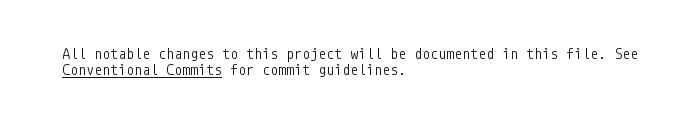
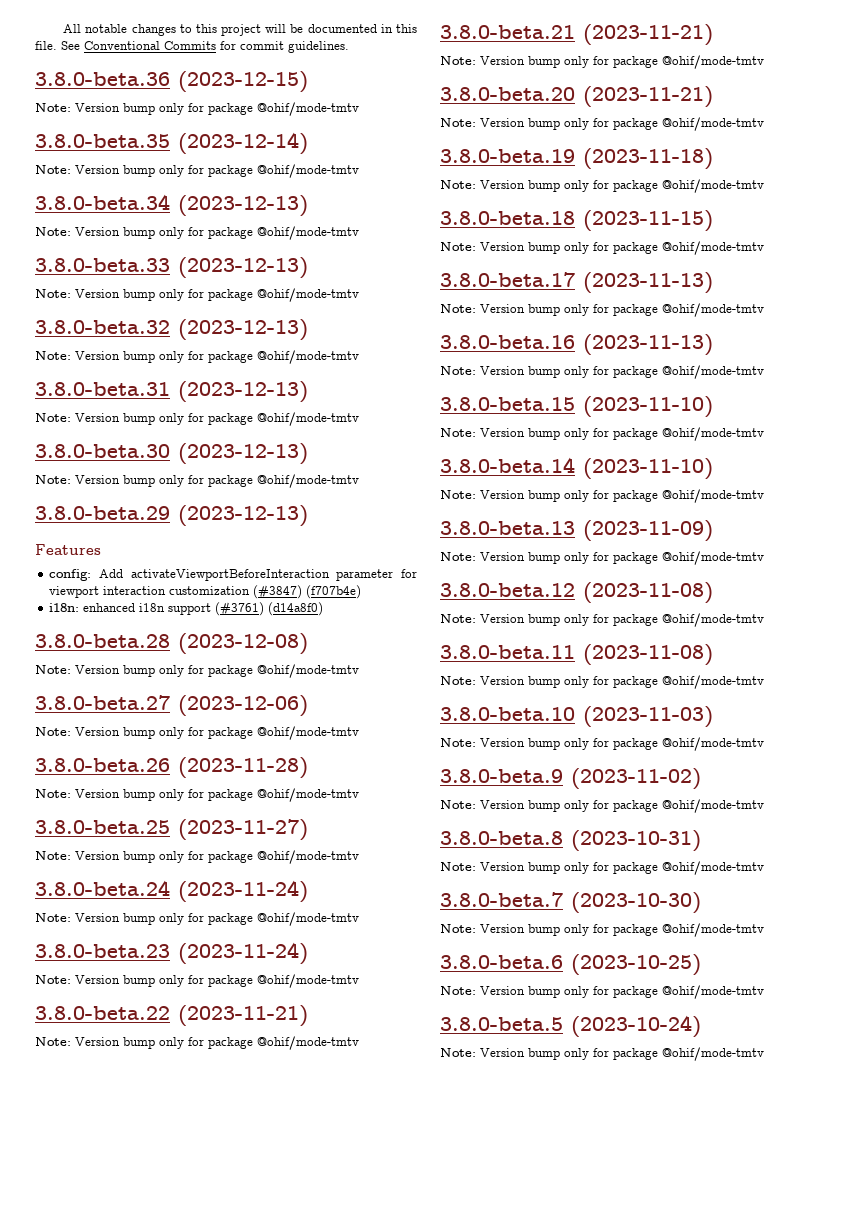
(406, 70) none -> [35,71,308,93] [35,102,359,116] [35,132,308,155] [35,164,359,178] [35,194,308,217] [35,226,359,240] [35,257,308,279] [35,288,359,302] [35,319,308,341] [35,350,359,364] [35,381,308,403] [35,412,359,426] [35,443,308,465] [35,474,359,488] [35,505,308,527] [35,544,101,555] [49,569,417,581] [49,585,362,599] [49,602,324,616] [35,633,308,655] [35,664,359,678] [35,695,308,717] [35,726,359,740] [35,757,308,779] [35,788,359,802] [35,819,308,841] [35,850,359,864] [35,880,308,903] [35,912,359,926] [35,942,308,965] [35,974,359,988] [35,1005,308,1027] [35,1036,359,1050] [440,24,713,46] [440,55,764,69] [440,86,713,108] [440,117,764,131] [440,148,713,170] [440,179,764,193] [440,210,713,232] [440,241,764,255] [440,272,713,294] [440,303,764,317] [440,334,713,356] [440,365,764,379] [440,396,713,418] [440,427,764,441] [440,457,713,480] [440,489,764,503] [440,520,713,542] [440,551,764,565] [440,582,713,604] [440,613,764,627] [440,644,713,666] [440,675,764,689] [440,706,713,728] [440,737,764,751] [440,768,701,790] [440,799,764,813] [440,830,701,852] [440,861,764,875] [440,892,701,914] [440,923,764,937] [440,954,701,976] [440,985,764,999] [440,1015,701,1038] [440,1047,764,1061] // 3.8.0-beta.36 (2023-12-15) // Note: Version bump only for package @ohif/mode-tmtv // 3.8.0-beta.35 (2023-12-14) // Note: Version bump only for package @ohif/mode-tmtv // 3.8.0-beta.34 (2023-12-13) // Note: Version bump only for package @ohif/mode-tmtv // 3.8.0-beta.33 (2023-12-13) // Note: Version bump only for package @ohif/mode-tmtv // 3.8.0-beta.32 (2023-12-13) // Note: Version bump only for package @ohif/mode-tmtv // 3.8.0-beta.31 (2023-12-13) // Note: Version bump only for package @ohif/mode-tmtv // 3.8.0-beta.30 (2023-12-13) // Note: Version bump only for package @ohif/mode-tmtv // 3.8.0-beta.29 (2023-12-13) // Features // config: Add activateViewportBeforeInteraction parameter for viewport interaction customization (#3847) (f707b4e) // i18n: enhanced i18n support (#3761) (d14a8f0) // 3.8.0-beta.28 (2023-12-08) // Note: Version bump only for package @ohif/mode-tmtv // 3.8.0-beta.27 (2023-12-06) // Note: Version bump only for package @ohif/mode-tmtv // 3.8.0-beta.26 (2023-11-28) // Note: Version bump only for package @ohif/mode-tmtv // 3.8.0-beta.25 (2023-11-27) // Note: Version bump only for package @ohif/mode-tmtv // 3.8.0-beta.24 (2023-11-24) // Note: Version bump only for package @ohif/mode-tmtv // 3.8.0-beta.23 (2023-11-24) // Note: Version bump only for package @ohif/mode-tmtv // 3.8.0-beta.22 (2023-11-21) // Note: Version bump only for package @ohif/mode-tmtv // 3.8.0-beta.21 (2023-11-21) // Note: Version bump only for package @ohif/mode-tmtv // 3.8.0-beta.20 (2023-11-21) // Note: Version bump only for package @ohif/mode-tmtv // 3.8.0-beta.19 (2023-11-18) // Note: Version bump only for package @ohif/mode-tmtv // 3.8.0-beta.18 (2023-11-15) // Note: Version bump only for package @ohif/mode-tmtv // 3.8.0-beta.17 (2023-11-13) // Note: Version bump only for package @ohif/mode-tmtv // 3.8.0-beta.16 (2023-11-13) // Note: Version bump only for package @ohif/mode-tmtv // 3.8.0-beta.15 (2023-11-10) // Note: Version bump only for package @ohif/mode-tmtv // 3.8.0-beta.14 (2023-11-10) // Note: Version bump only for package @ohif/mode-tmtv // 3.8.0-beta.13 (2023-11-09) // Note: Version bump only for package @ohif/mode-tmtv // 3.8.0-beta.12 (2023-11-08) // Note: Version bump only for package @ohif/mode-tmtv // 3.8.0-beta.11 (2023-11-08) // Note: Version bump only for package @ohif/mode-tmtv // 3.8.0-beta.10 (2023-11-03) // Note: Version bump only for package @ohif/mode-tmtv // 3.8.0-beta.9 (2023-11-02) // Note: Version bump only for package @ohif/mode-tmtv // 3.8.0-beta.8 (2023-10-31) // Note: Version bump only for package @ohif/mode-tmtv // 3.8.0-beta.7 (2023-10-30) // Note: Version bump only for package @ohif/mode-tmtv // 3.8.0-beta.6 (2023-10-25) // Note: Version bump only for package @ohif/mode-tmtv // 3.8.0-beta.5 (2023-10-24) // Note: Version bump only for package @ohif/mode-tmtv

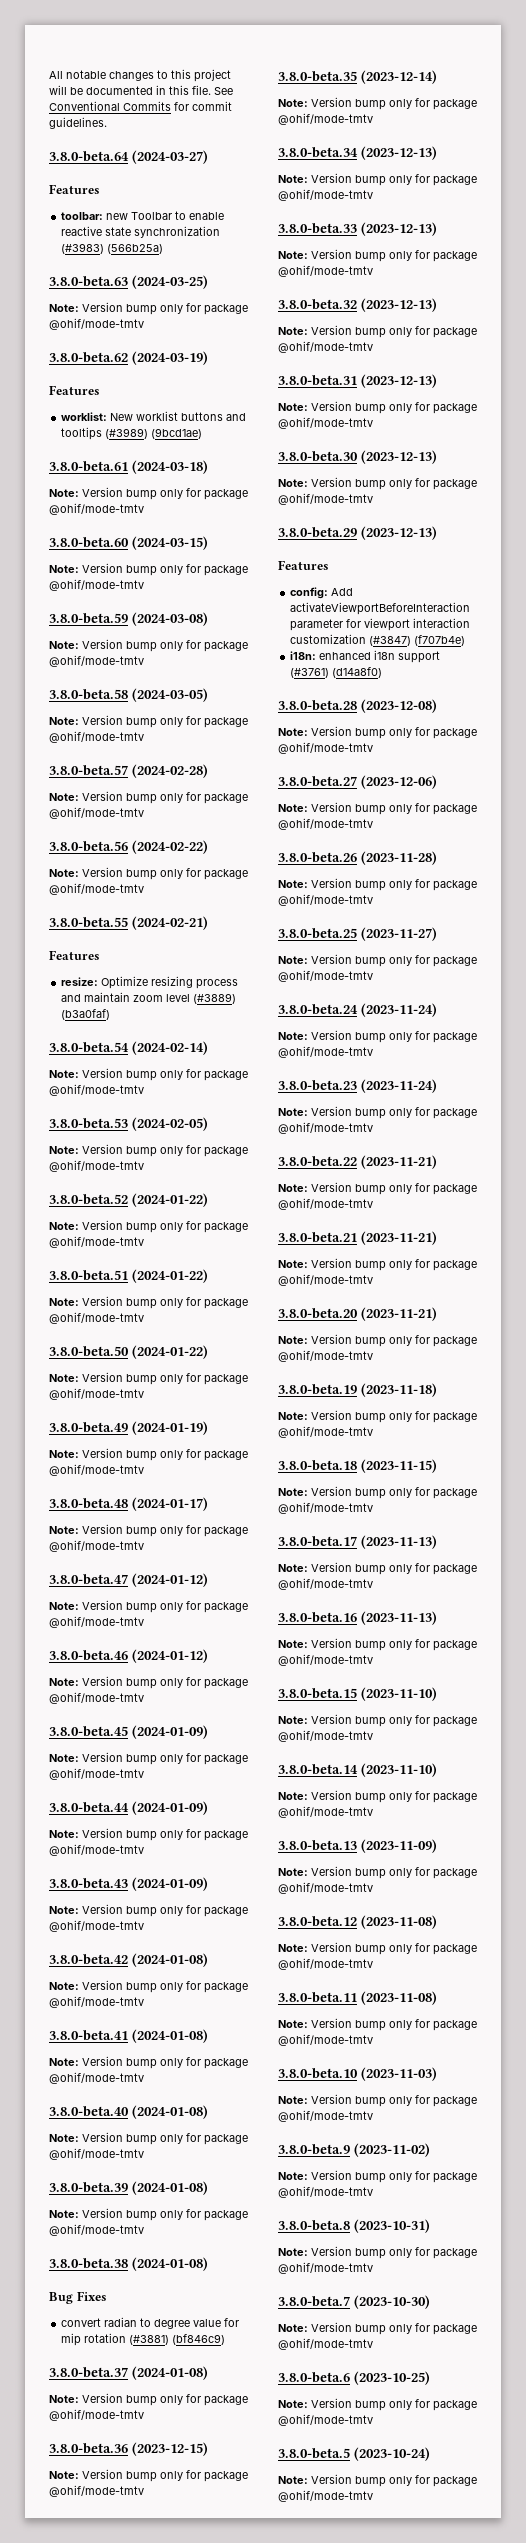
(349, 47) none -> [49,150,208,164] [49,184,100,194] [61,211,225,220] [61,226,221,238] [61,243,164,254] [49,275,208,289] [49,302,248,315] [49,318,144,330] [49,351,208,365] [49,385,100,395] [61,411,247,421] [61,427,203,440] [49,460,208,474] [49,487,248,500] [49,503,144,515] [49,536,208,550] [49,563,248,576] [49,579,144,591] [49,612,208,626] [49,639,248,652] [49,655,144,667] [49,688,208,702] [49,715,248,728] [49,731,144,743] [49,764,208,778] [49,791,248,804] [49,807,144,819] [49,840,208,854] [49,867,248,880] [49,883,144,895] [49,916,208,930] [49,950,100,960] [61,976,239,989] [61,992,237,1004] [61,1009,111,1020] [49,1041,208,1055] [49,1068,248,1081] [49,1084,144,1096] [49,1117,208,1131] [49,1144,248,1157] [49,1160,144,1172] [49,1193,208,1207] [49,1220,248,1233] [49,1236,144,1248] [49,1269,208,1283] [49,1296,248,1309] [49,1312,144,1324] [49,1345,208,1359] [49,1372,248,1385] [49,1388,144,1400] [49,1421,208,1435] [49,1448,248,1461] [49,1464,144,1476] [49,1497,208,1511] [49,1524,248,1537] [49,1540,144,1552] [49,1573,208,1587] [49,1600,248,1613] [49,1616,144,1628] [49,1649,208,1663] [49,1676,248,1689] [49,1692,144,1704] [49,1725,208,1739] [49,1752,248,1765] [49,1768,144,1780] [49,1801,208,1815] [49,1828,248,1841] [49,1844,144,1856] [49,1877,208,1891] [49,1904,248,1917] [49,1920,144,1932] [49,1953,208,1967] [49,1980,248,1993] [49,1996,144,2008] [49,2029,208,2043] [49,2056,248,2069] [49,2072,144,2084] [49,2105,208,2119] [49,2132,248,2145] [49,2148,144,2160] [49,2181,208,2195] [49,2208,248,2221] [49,2224,144,2236] [49,2257,208,2271] [49,2291,107,2304] [61,2317,240,2329] [61,2333,226,2346] [49,2366,208,2380] [49,2393,248,2406] [49,2409,144,2421] // 3.8.0-beta.64 (2024-03-27) // Features // toolbar: new Toolbar to enable reactive state synchronization (#3983) (566b25a) // 3.8.0-beta.63 (2024-03-25) // Note: Version bump only for package @ohif/mode-tmtv // 3.8.0-beta.62 (2024-03-19) // Features // worklist: New worklist buttons and tooltips (#3989) (9bcd1ae) // 3.8.0-beta.61 (2024-03-18) // Note: Version bump only for package @ohif/mode-tmtv // 3.8.0-beta.60 (2024-03-15) // Note: Version bump only for package @ohif/mode-tmtv // 3.8.0-beta.59 (2024-03-08) // Note: Version bump only for package @ohif/mode-tmtv // 3.8.0-beta.58 (2024-03-05) // Note: Version bump only for package @ohif/mode-tmtv // 3.8.0-beta.57 (2024-02-28) // Note: Version bump only for package @ohif/mode-tmtv // 3.8.0-beta.56 (2024-02-22) // Note: Version bump only for package @ohif/mode-tmtv // 3.8.0-beta.55 (2024-02-21) // Features // resize: Optimize resizing process and maintain zoom level (#3889) (b3a0faf) // 3.8.0-beta.54 (2024-02-14) // Note: Version bump only for package @ohif/mode-tmtv // 3.8.0-beta.53 (2024-02-05) // Note: Version bump only for package @ohif/mode-tmtv // 3.8.0-beta.52 (2024-01-22) // Note: Version bump only for package @ohif/mode-tmtv // 3.8.0-beta.51 (2024-01-22) // Note: Version bump only for package @ohif/mode-tmtv // 3.8.0-beta.50 (2024-01-22) // Note: Version bump only for package @ohif/mode-tmtv // 3.8.0-beta.49 (2024-01-19) // Note: Version bump only for package @ohif/mode-tmtv // 3.8.0-beta.48 (2024-01-17) // Note: Version bump only for package @ohif/mode-tmtv // 3.8.0-beta.47 (2024-01-12) // Note: Version bump only for package @ohif/mode-tmtv // 3.8.0-beta.46 (2024-01-12) // Note: Version bump only for package @ohif/mode-tmtv // 3.8.0-beta.45 (2024-01-09) // Note: Version bump only for package @ohif/mode-tmtv // 3.8.0-beta.44 (2024-01-09) // Note: Version bump only for package @ohif/mode-tmtv // 3.8.0-beta.43 (2024-01-09) // Note: Version bump only for package @ohif/mode-tmtv // 3.8.0-beta.42 (2024-01-08) // Note: Version bump only for package @ohif/mode-tmtv // 3.8.0-beta.41 (2024-01-08) // Note: Version bump only for package @ohif/mode-tmtv // 3.8.0-beta.40 (2024-01-08) // Note: Version bump only for package @ohif/mode-tmtv // 3.8.0-beta.39 (2024-01-08) // Note: Version bump only for package @ohif/mode-tmtv // 3.8.0-beta.38 (2024-01-08) // Bug Fixes // convert radian to degree value for mip rotation (#3881) (bf846c9) // 3.8.0-beta.37 (2024-01-08) // Note: Version bump only for package @ohif/mode-tmtv

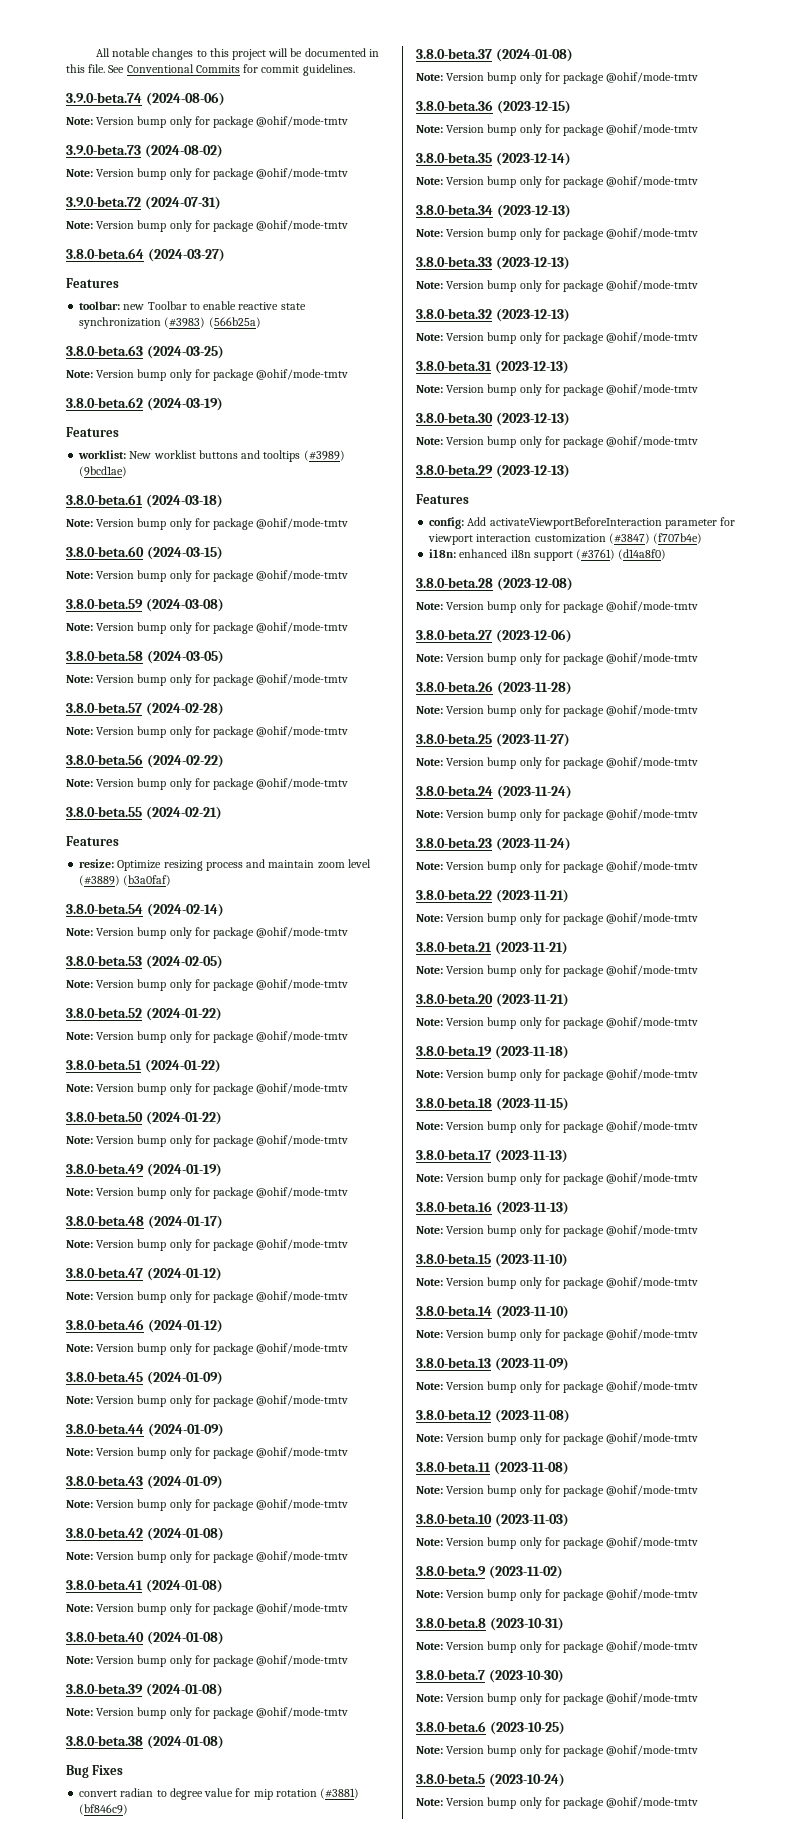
(107, 123) none -> [66,92,225,106] [66,116,349,128] [66,144,223,158] [66,168,349,180] [66,196,221,210] [66,220,349,232] // 3.9.0-beta.74 (2024-08-06) // Note: Version bump only for package @ohif/mode-tmtv // 3.9.0-beta.73 (2024-08-02) // Note: Version bump only for package @ohif/mode-tmtv // 3.9.0-beta.72 (2024-07-31) // Note: Version bump only for package @ohif/mode-tmtv

